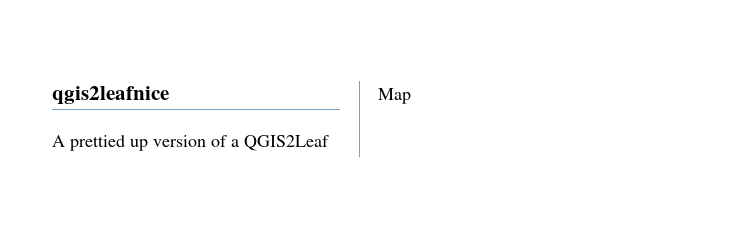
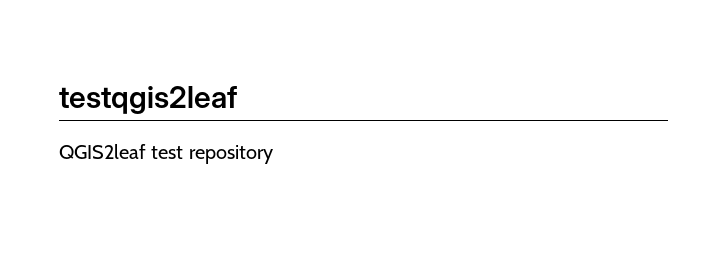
[52,86,169,105] [52,135,329,151] [378,88,411,104] qgis2leafnice // A prettied up version of a QGIS2Leaf Map -> [59,86,237,114] [59,144,273,164] testqgis2leaf // QGIS2leaf test repository

